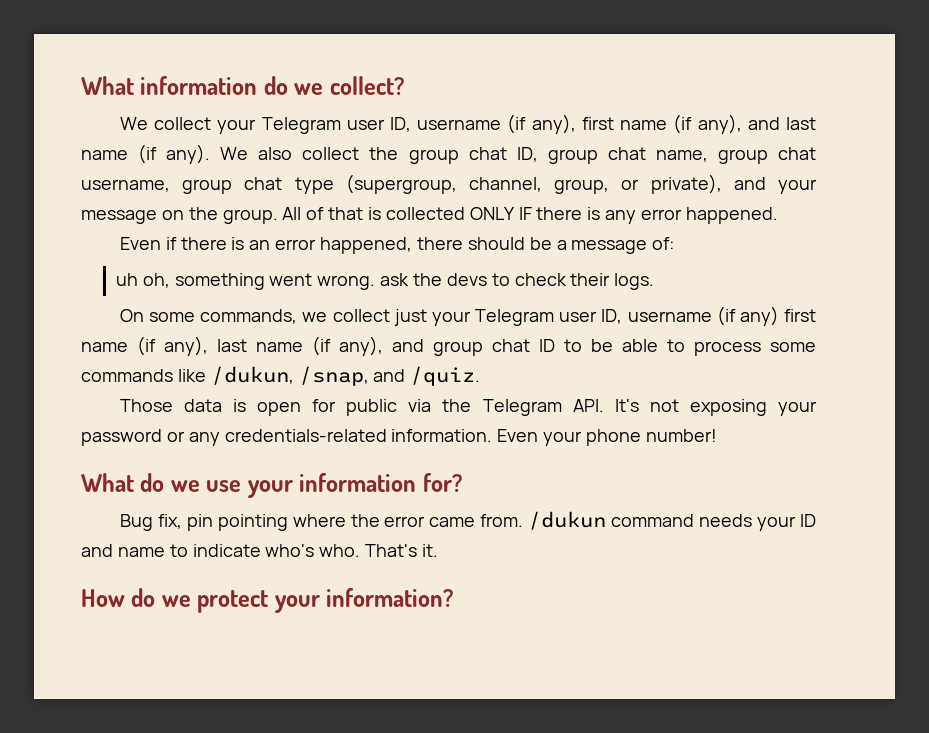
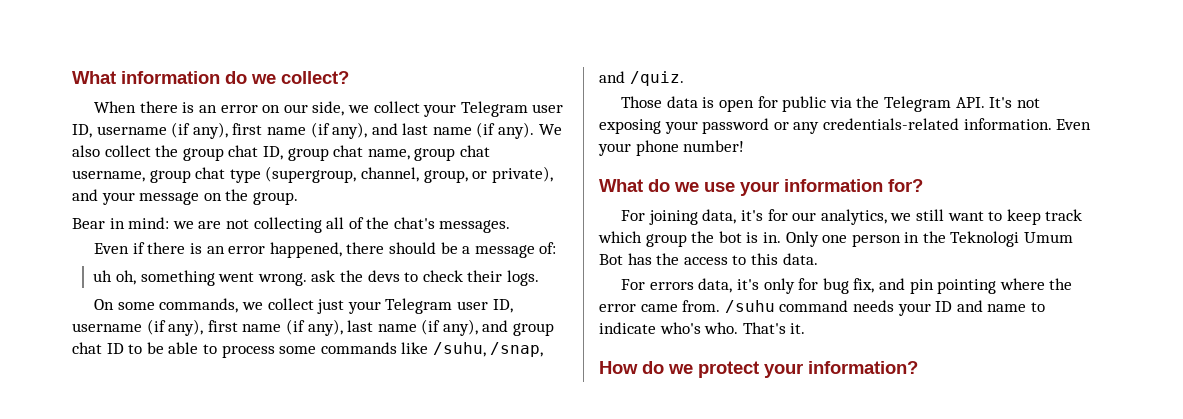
[119,117,148,130] We -> [94,101,369,116] When there is an error on our side, we
[282,207,778,224] All of that is collected ONLY IF there is any error happened. -> [72,217,511,233] // Bear in mind: we are not collecting all of the chat's messages.
[739,306,779,326] any) -> [168,319,204,336] any),
[210,366,294,385] /dukun, -> [432,342,486,357] /suhu,
[119,514,182,531] Bug fix, -> [621,209,1083,225] [598,231,1074,247] [599,253,818,265] [621,278,905,294] For joining data, it's for our analytics, we still want to keep track which group the bot is in. Only one person in the Teknologi Umum Bot has the access to this data. // For errors data, it's only for bug fix, and
[528,511,607,530] /dukun -> [724,300,775,313] /suhu

